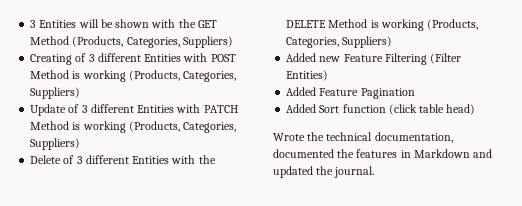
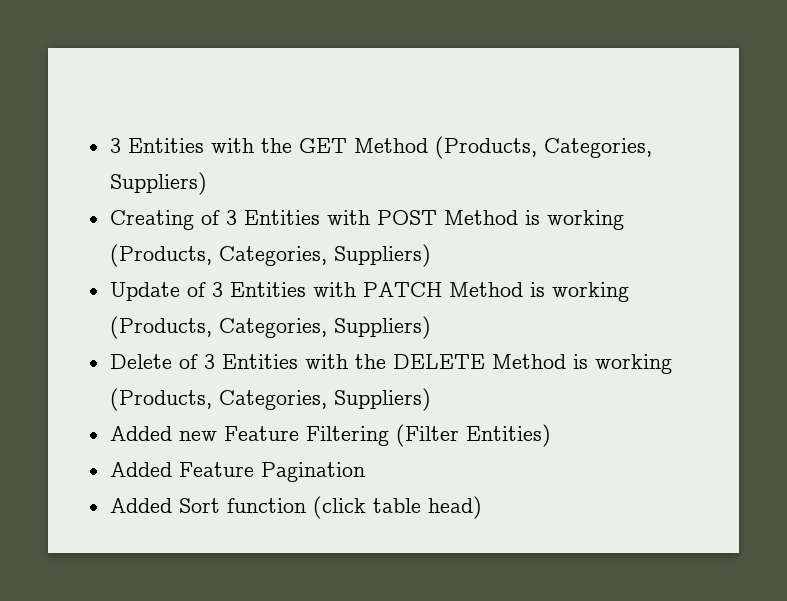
[30,19,150,28] 3 Entities will be shown -> [109,138,204,153] 3 Entities
[97,53,141,62] different -> (237, 217) none
[90,104,134,113] different -> (223, 289) none
[85,155,129,164] different -> (215, 361) none
[273,132,453,143] [273,149,493,158] [273,166,375,178] // Wrote the technical documentation, documented the features in Markdown and updated the journal. -> (482, 507) none

